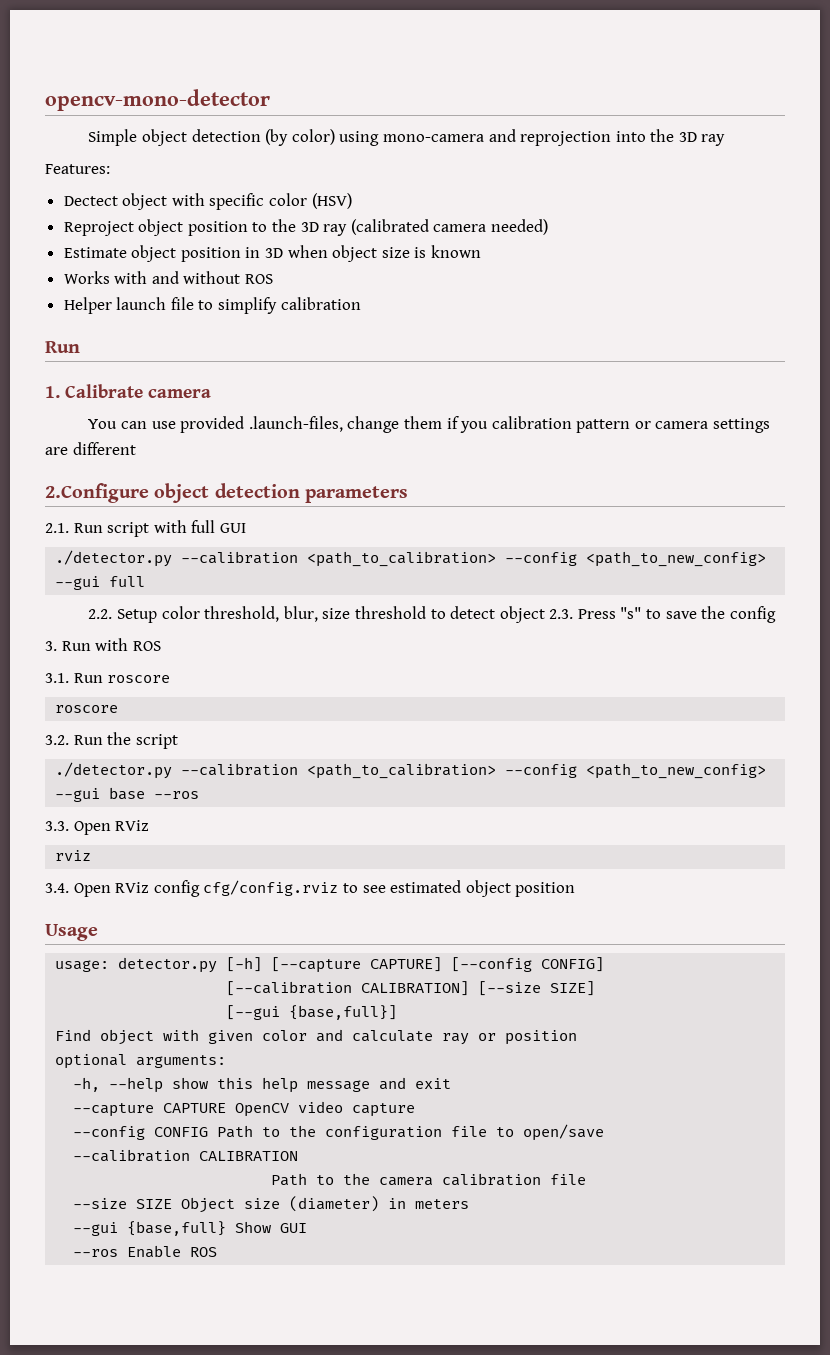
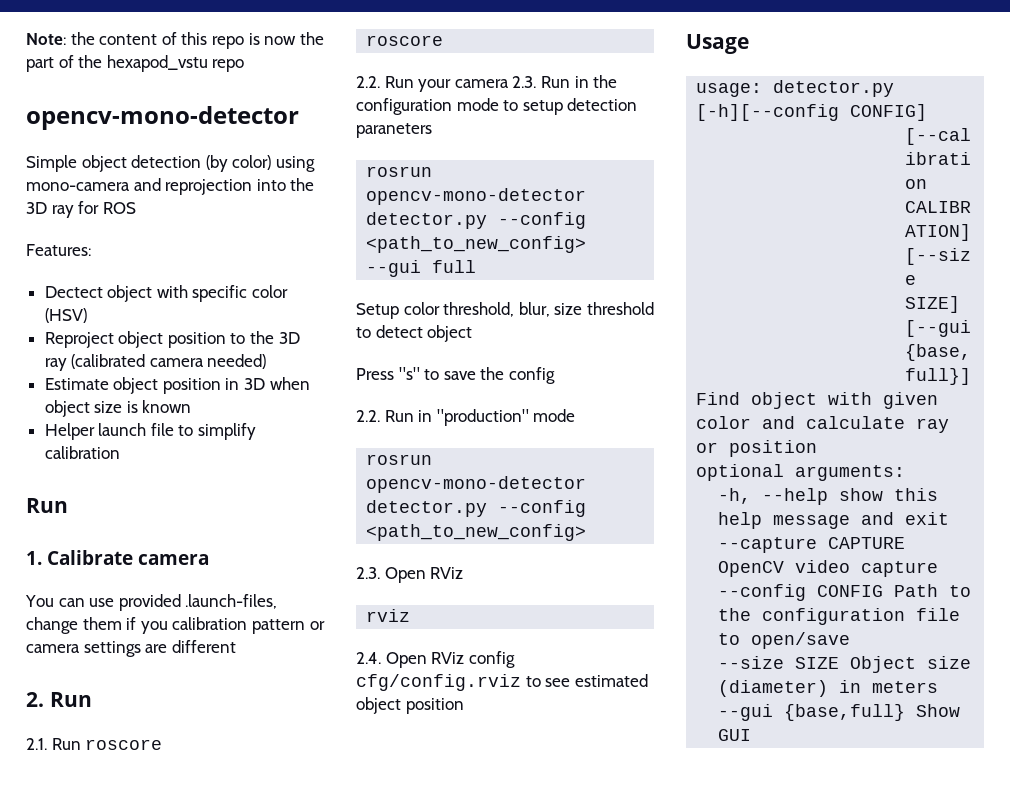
(45, 100) none -> [26,32,324,49] [26,55,245,72] Note: the content of this repo is now the part of the hexapod_vstu repo //
(726, 140) none -> [78,201,136,214] for ROS
[63,271,274,284] // Works with and without ROS -> (192, 406) none
[45,483,409,503] [45,520,246,537] [55,550,497,567] 2.Configure object detection parameters // 2.1. Run script with full GUI // ./detector.py --calibration <path_to_calibration> -> [26,692,92,707] [26,738,163,750] [366,35,444,46] [356,75,618,92] [356,98,638,115] [356,123,432,138] [366,166,433,177] [366,188,587,205] [366,212,488,229] 2. Run // 2.1. Run roscore // roscore // 2.2. Run your camera 2.3. Run in the configuration mode to setup detection paraneters // rosrun opencv-mono-detector detector.py
[88,609,113,619] 2.2. -> (477, 266) none
[549,609,574,619] 2.3. -> (473, 333) //
[45,638,161,651] [45,673,171,683] [55,705,119,713] [45,732,178,749] [55,762,767,779] [55,787,200,802] [45,821,69,831] 3. Run with ROS // 3.1. Run roscore // roscore // 3.2. Run the script // ./detector.py --calibration <path_to_calibration> --config <path_to_new_config> --gui base --ros // 3.3. -> [356,409,576,426] [366,454,433,465] [366,476,587,493] [366,500,587,517] [366,524,587,541] [356,567,380,579] 2.2. Run in "production" mode // rosrun opencv-mono-detector detector.py --config <path_to_new_config> // 2.3.
[45,883,69,893] 3.4. -> [356,652,381,664] 2.4.
[226,957,533,973] [-h] [--capture CAPTURE] [--config -> [696,104,840,121] [-h][--config
[73,1149,299,1162] [271,1173,587,1186] // --calibration CALIBRATION // Path to the camera calibration file -> (851, 640) none
[73,1245,218,1258] // --ros Enable ROS -> (752, 735) none

